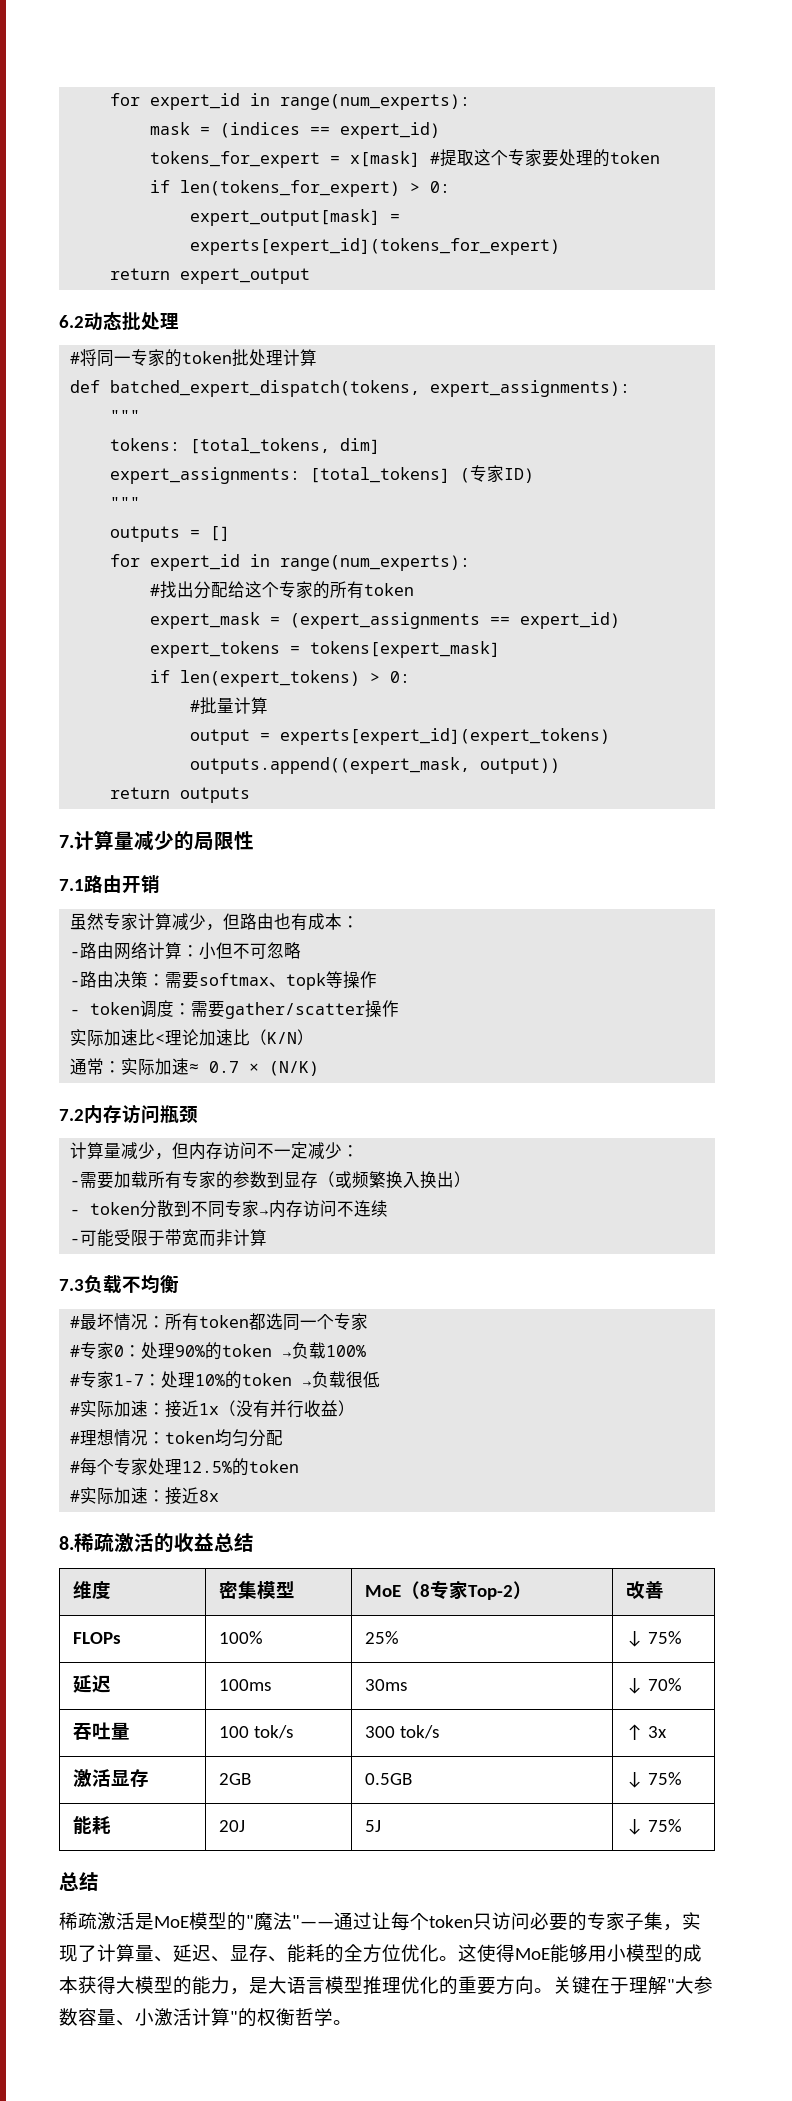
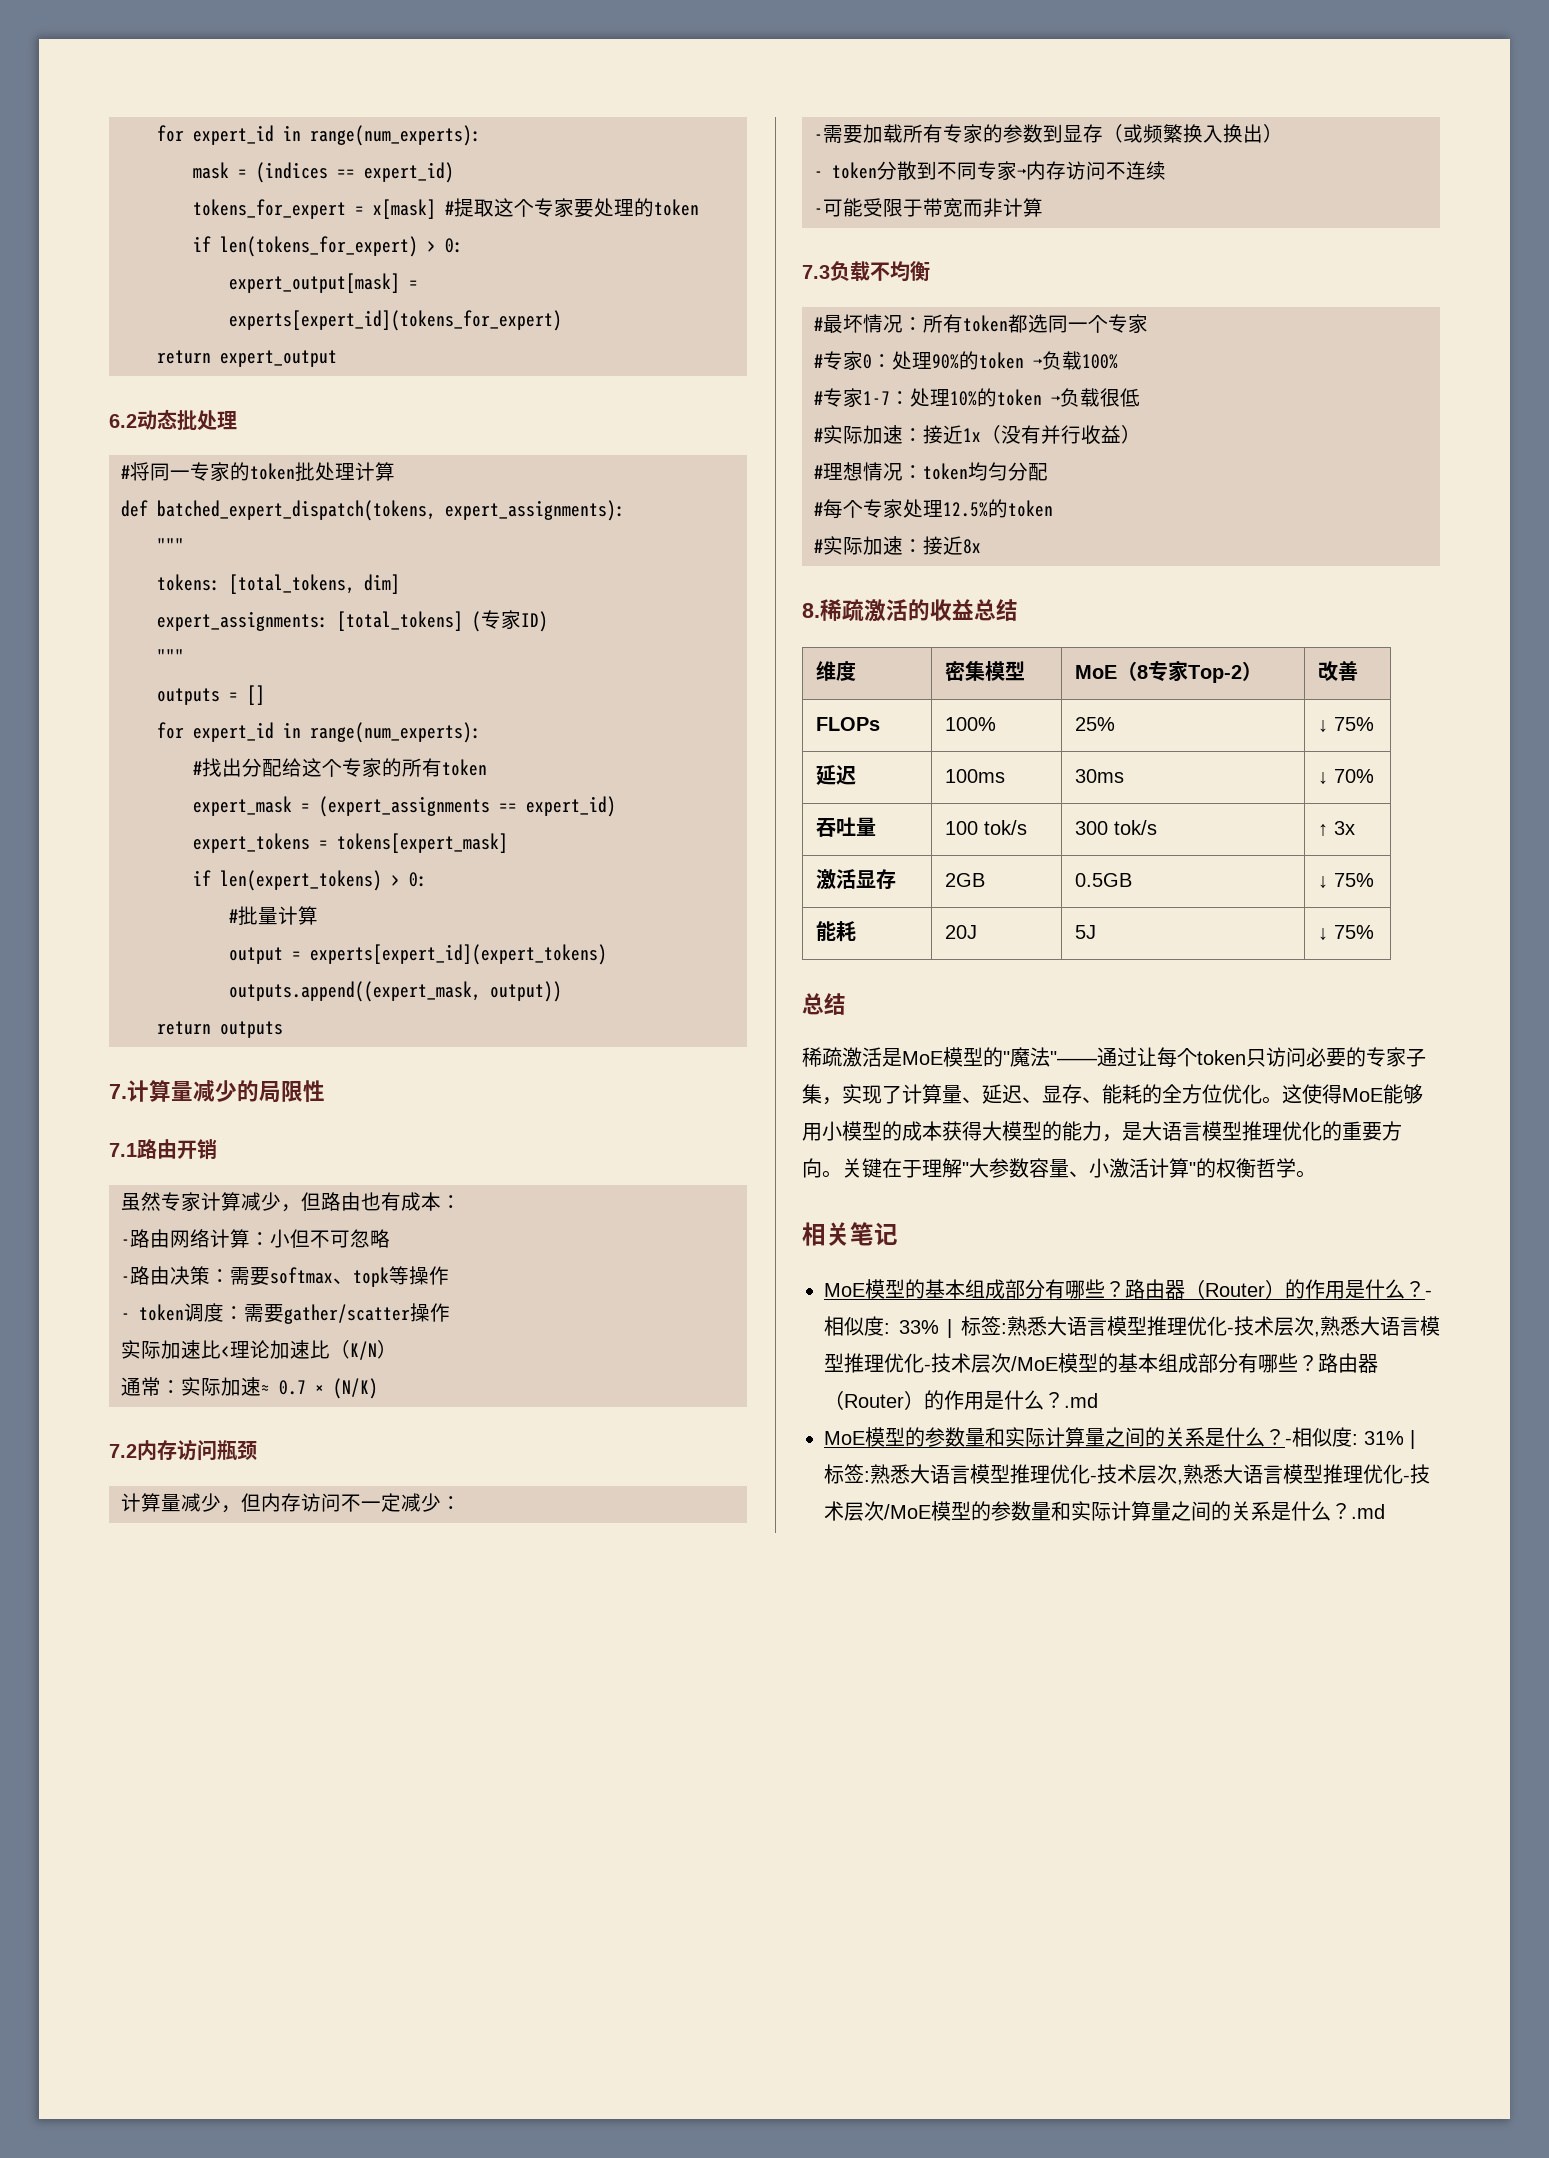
(352, 2022) none -> [802,1222,898,1246] [824,1279,1432,1299] [824,1316,1440,1338] [824,1353,1378,1373] [824,1390,1098,1410] [824,1427,1415,1449] [824,1464,1430,1485] [824,1501,1385,1521] // 相关笔记 // MoE模型的基本组成部分有哪些？路由器（Router）的作用是什么？-相似度: 33% | 标签:熟悉大语言模型推理优化-技术层次,熟悉大语言模型推理优化-技术层次/MoE模型的基本组成部分有哪些？路由器（Router）的作用是什么？.md // MoE模型的参数量和实际计算量之间的关系是什么？-相似度: 31% | 标签:熟悉大语言模型推理优化-技术层次,熟悉大语言模型推理优化-技术层次/MoE模型的参数量和实际计算量之间的关系是什么？.md

